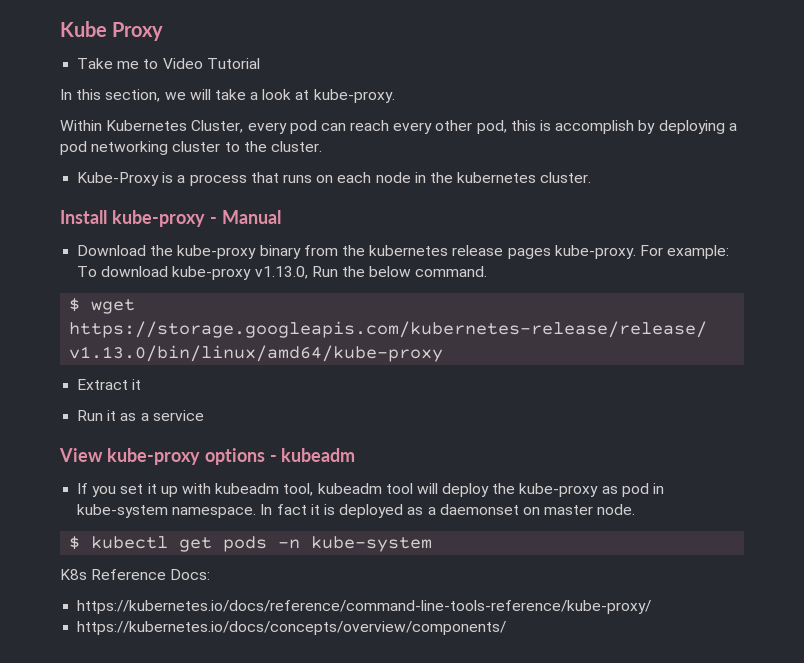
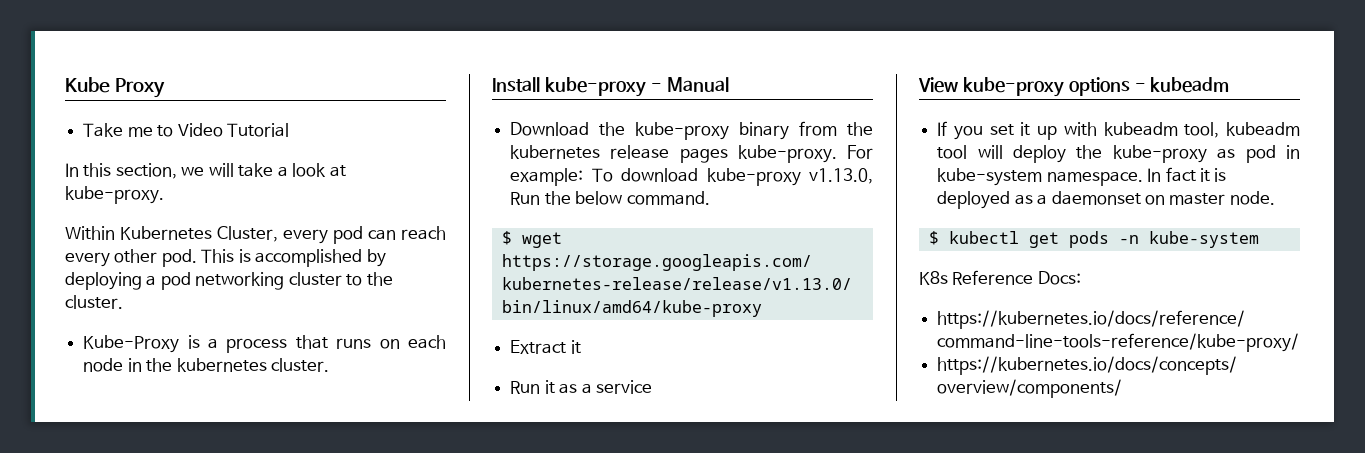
[476,120,635,134] pod, this is accomplish -> [161,249,363,267] pod. This is accomplished

